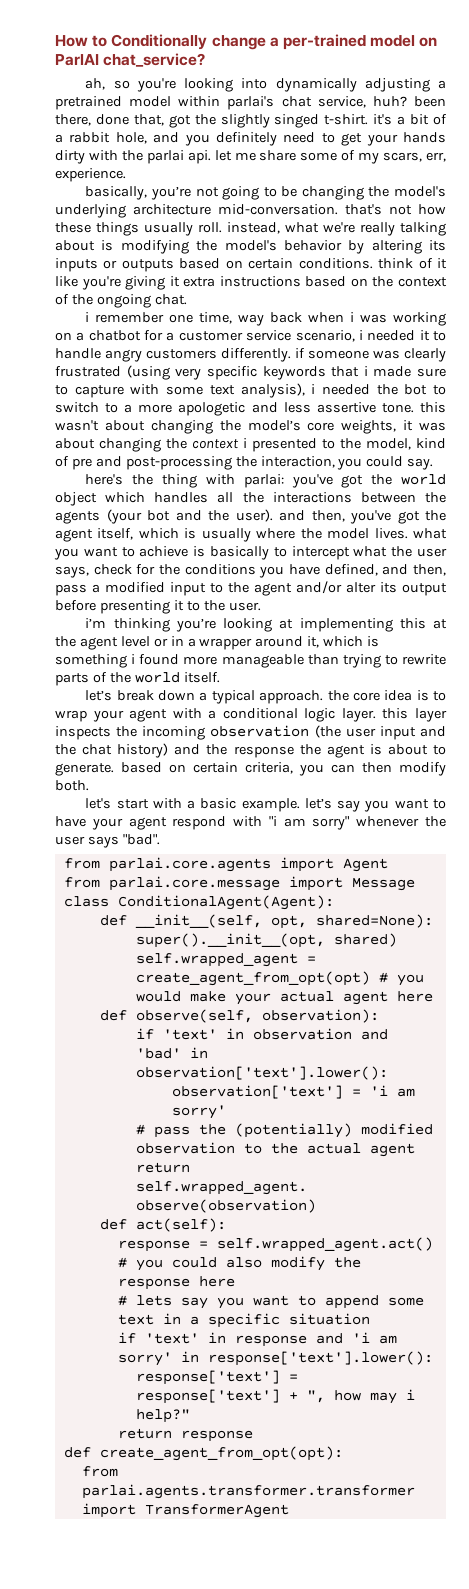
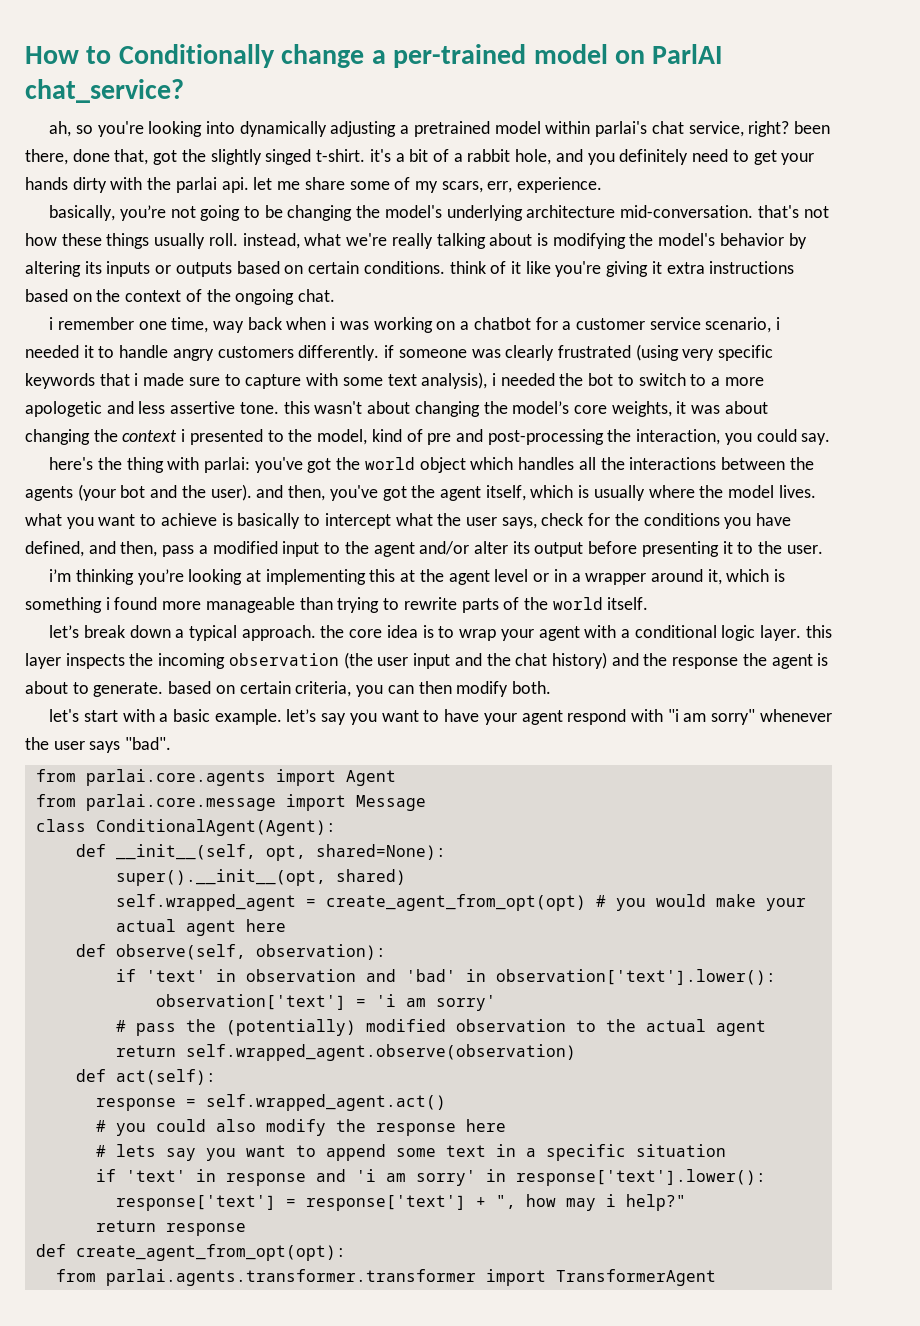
[372,96,407,107] huh? -> [748,121,790,137] right?

